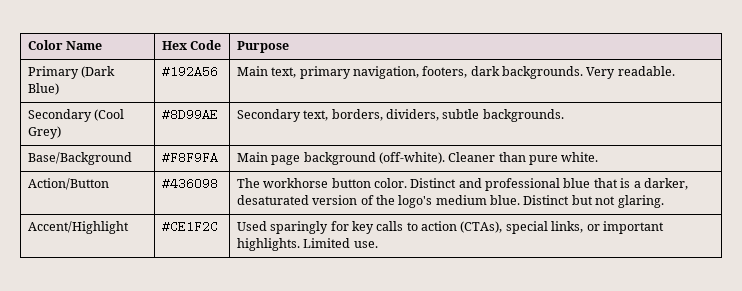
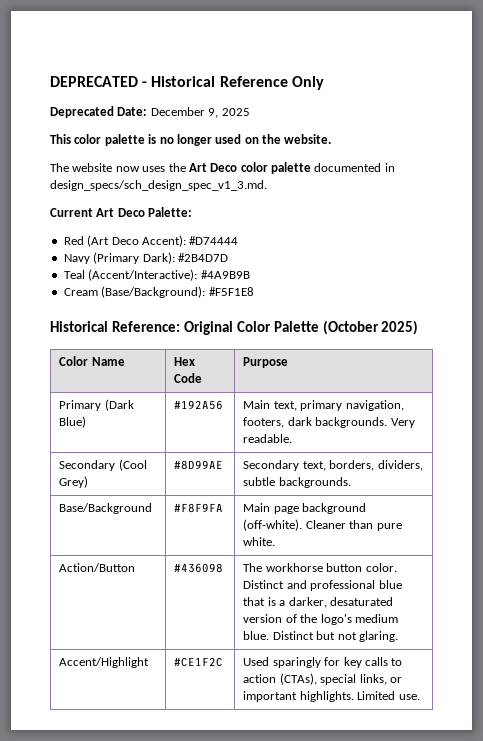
(27, 45) none -> [50,76,324,90] [50,106,250,118] [50,134,332,146] [50,162,395,174] [50,180,267,191] [50,207,193,217] [63,235,239,247] [63,252,228,264] [63,269,250,281] [63,286,254,298] [50,320,419,335] DEPRECATED - Historical Reference Only // Deprecated Date: December 9, 2025 // This color palette is no longer used on the website. // The website now uses the Art Deco color palette documented in design_specs/sch_design_spec_v1_3.md. // Current Art Deco Palette: // Red (Art Deco Accent): #D74444 // Navy (Primary Dark): #2B4D7D // Teal (Accent/Interactive): #4A9B9B // Cream (Base/Background): #F5F1E8 // Historical Reference: Original Color Palette (October 2025) //

